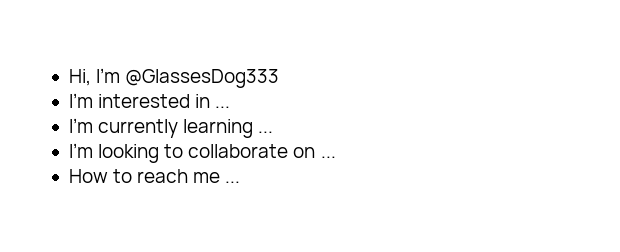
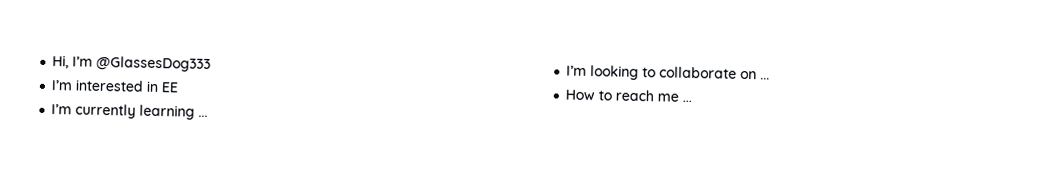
[215,106,231,108] ... -> [161,82,180,93] EE

